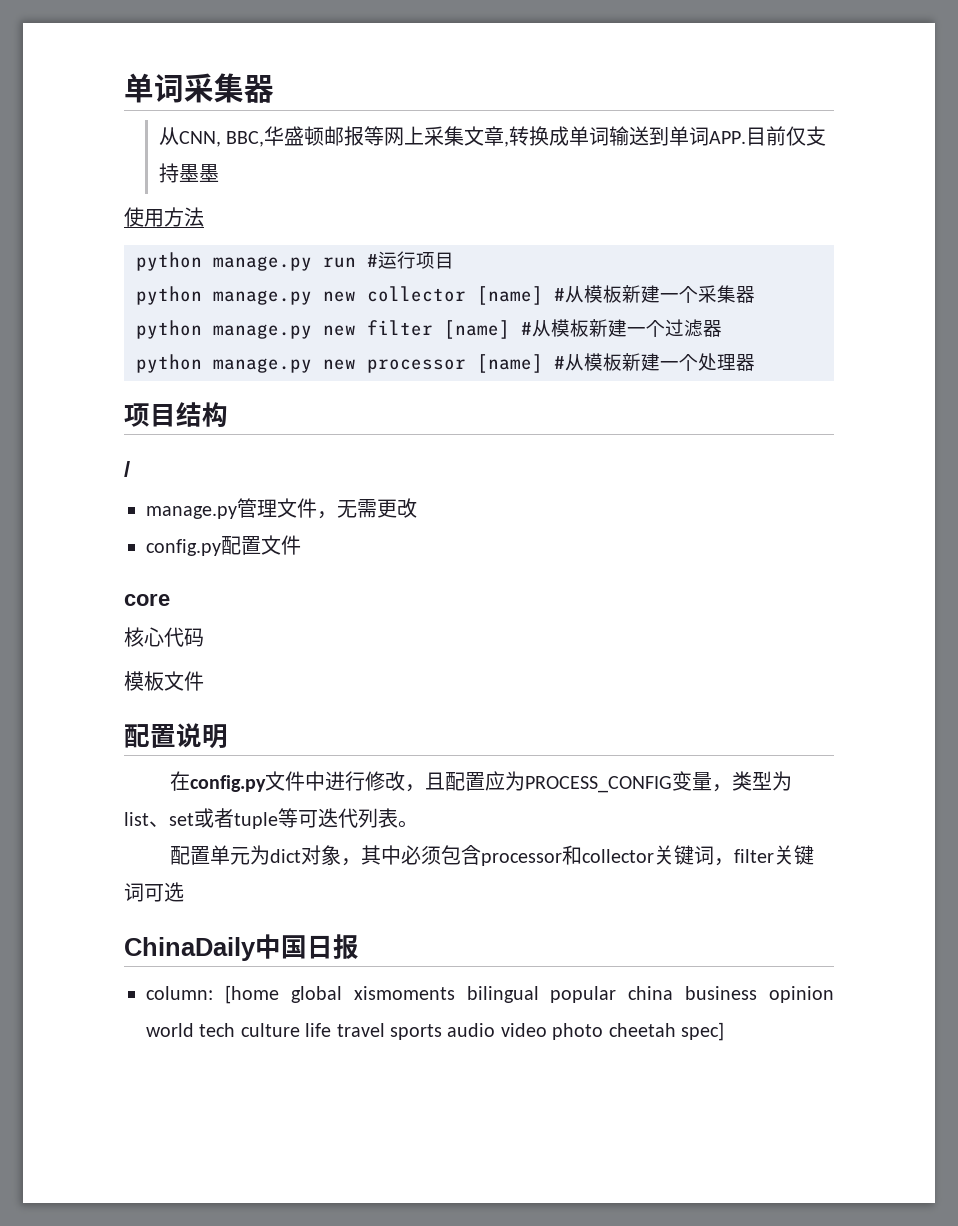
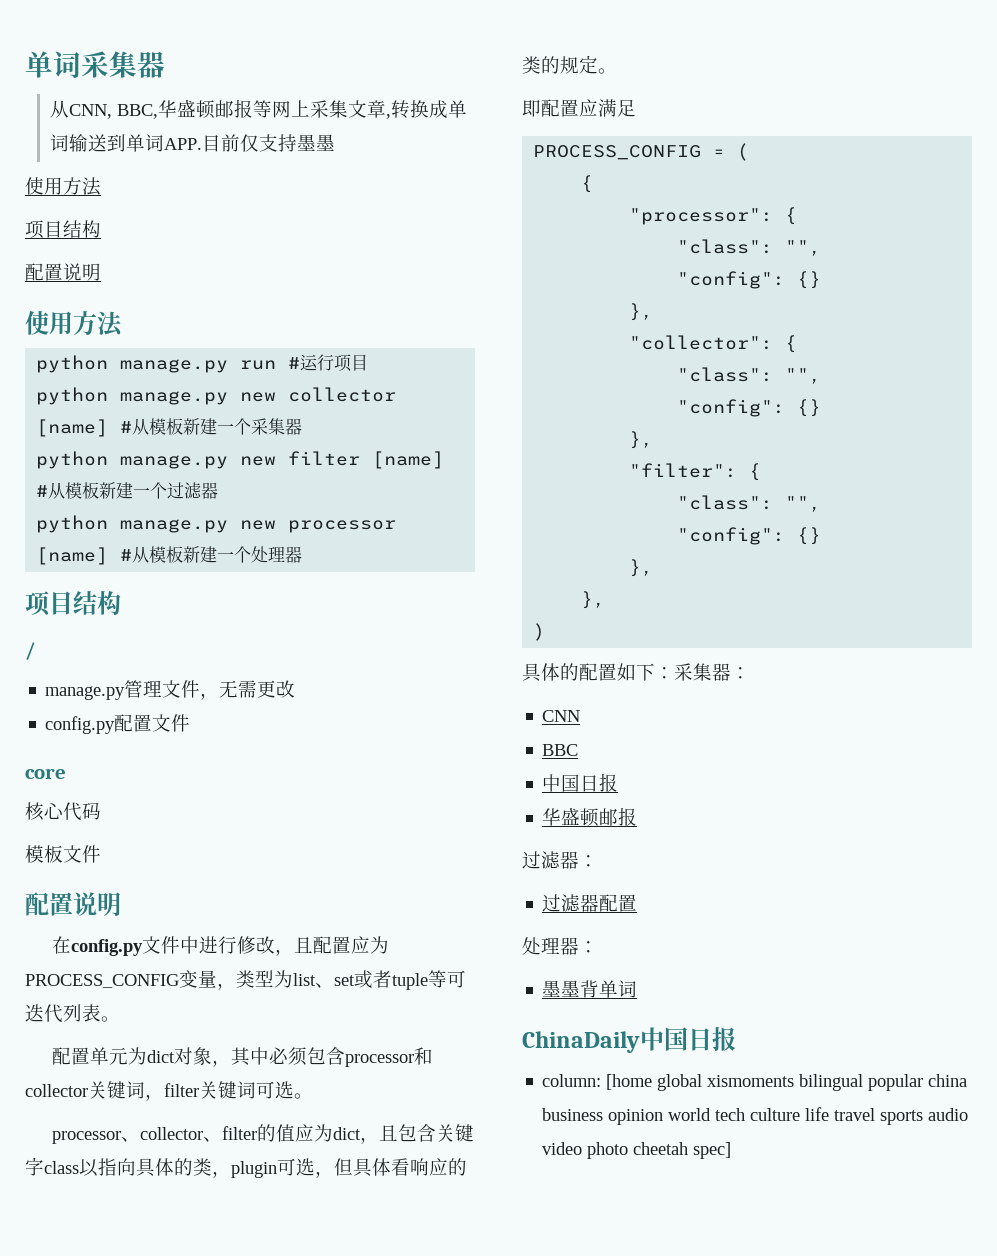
(204, 217) none -> [25,220,101,239] [25,263,101,281] [25,310,123,337] // 项目结构 // 配置说明 // 使用方法
(184, 892) none -> [294,1093,313,1099] [51,1124,474,1144] [25,1157,467,1178] [522,55,617,74] [522,99,636,117] [533,143,750,161] [581,175,594,193] [629,207,798,225] [677,239,822,256] [677,271,822,289] [629,303,654,321] [629,335,798,353] [677,367,822,384] [677,399,822,417] [629,431,654,449] [629,463,762,481] [677,495,822,512] [677,527,822,545] [629,559,654,577] [581,591,606,609] [533,623,546,641] [522,663,750,682] [542,710,581,722] [542,744,579,756] [542,773,619,792] [542,807,638,827] [522,851,598,869] [542,894,638,912] [522,937,598,955] [542,980,638,998] 。 // processor、collector、filter的值应为dict，且包含关键字class以指向具体的类，plugin可选，但具体看响应的类的规定。 // 即配置应满足 // PROCESS_CONFIG = ( // { // "processor": { // "class": "", // "config": {} // }, // "collector": { // "class": "", // "config": {} // }, // "filter": { // "class": "", // "config": {} // }, // }, // ) // 具体的配置如下：采集器： // CNN // BBC // 中国日报 // 华盛顿邮报 // 过滤器： // 过滤器配置 // 处理器： // 墨墨背单词

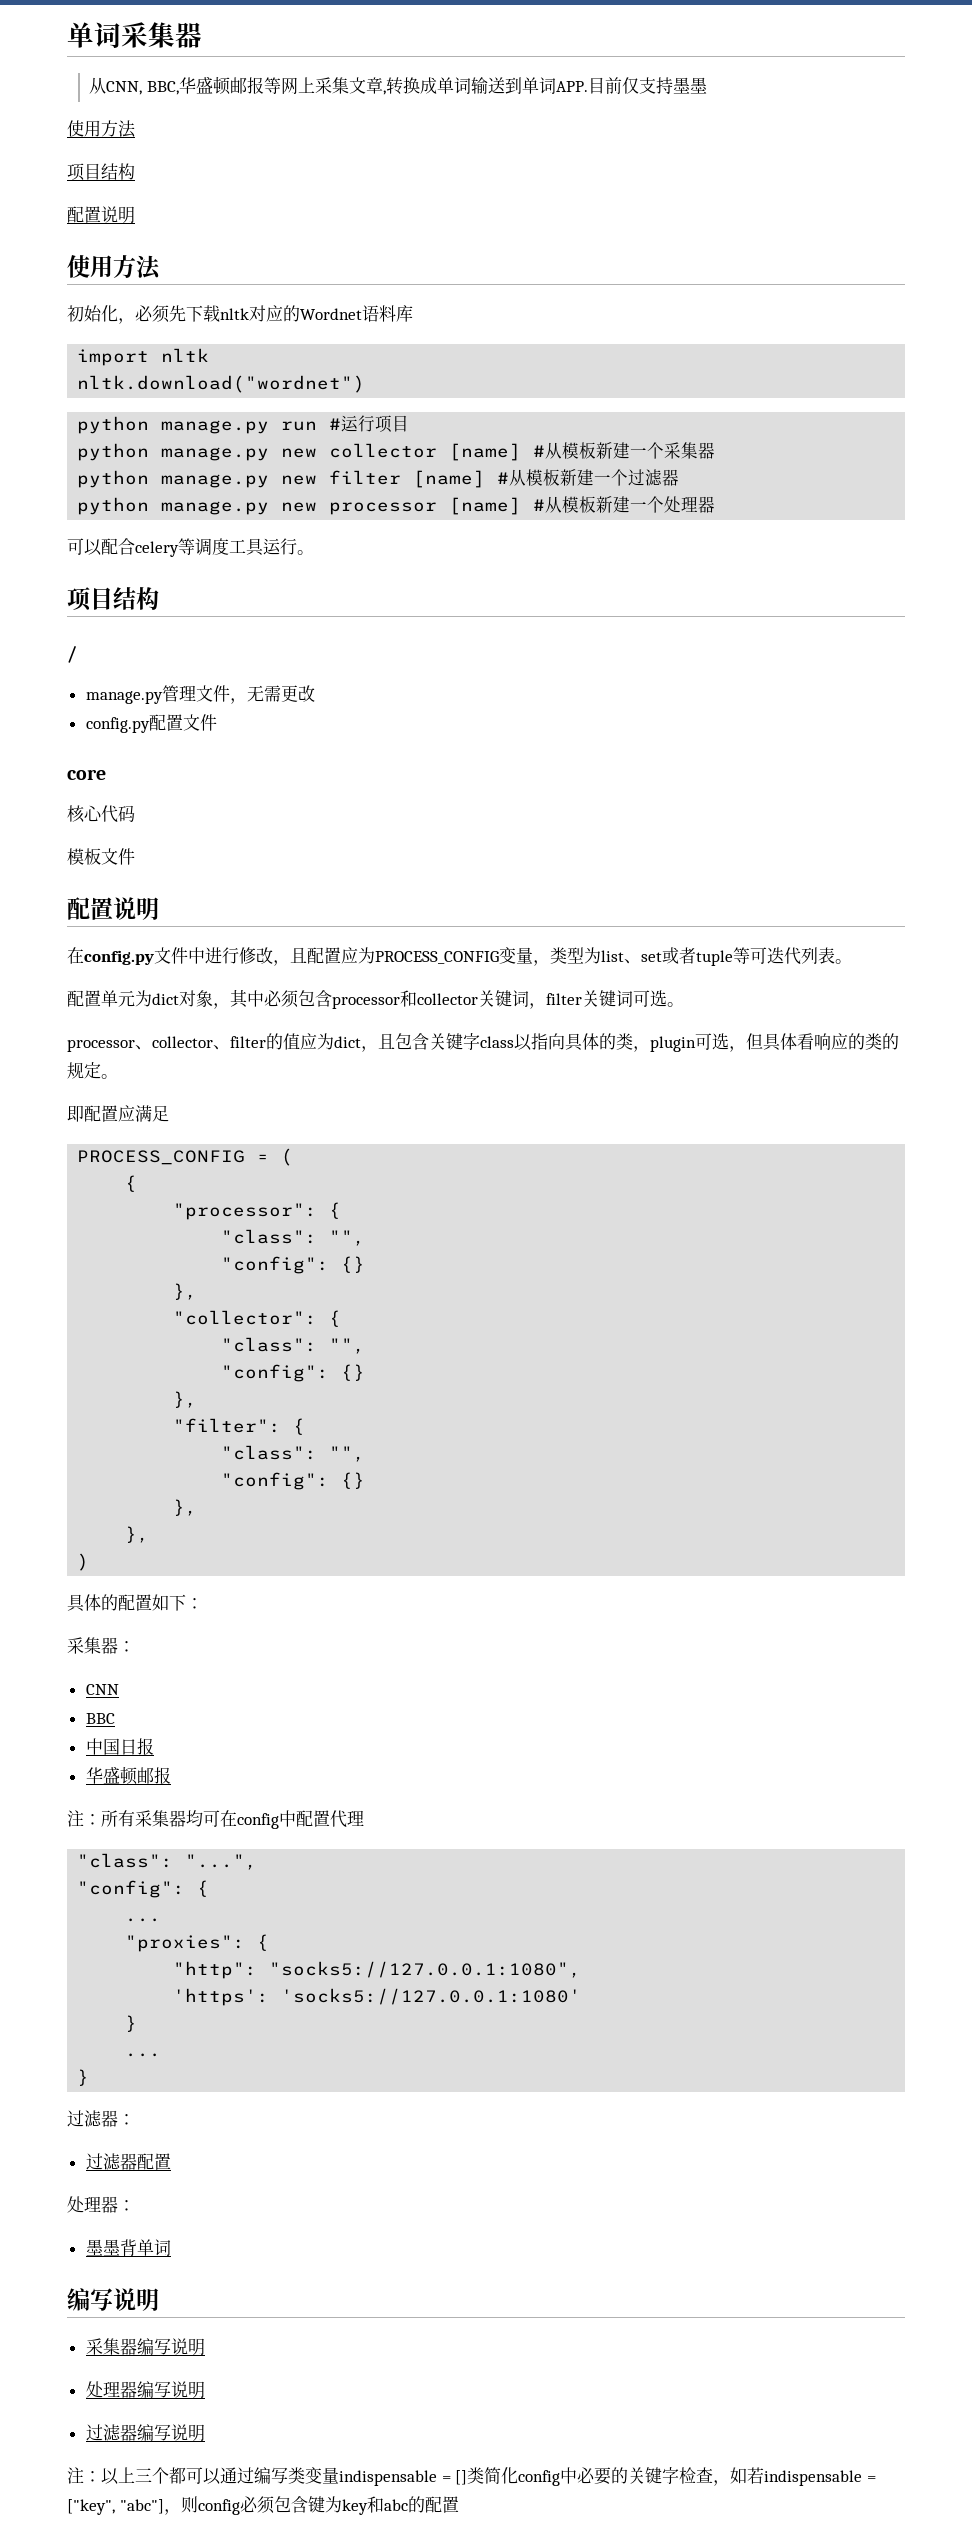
(123, 324) none -> [67,305,413,324] [77,348,210,366] [77,375,366,393] // 初始化，必须先下载nltk对应的Wordnet语料库 // import nltk // nltk.download("wordnet")
(303, 554) none -> [67,538,314,557] // 可以配合celery等调度工具运行。
(674, 673) none -> (203, 1603) //
(638, 816) none -> [67,1810,364,1829] [77,1853,258,1870] [77,1880,210,1898] [125,1918,162,1922] [125,1934,270,1952] [173,1961,582,1979] [173,1988,582,2006] [125,2015,138,2032] [125,2053,162,2057] [77,2069,90,2086] // 注：所有采集器均可在config中配置代理 // "class": "...", // "config": { // ... // "proxies": { // "http": "socks5://127.0.0.1:1080", // 'https': 'socks5://127.0.0.1:1080' // } // ... // }
[522,1027,736,1053] [542,1074,968,1091] [542,1107,969,1125] [542,1142,732,1159] ChinaDaily中国日报 // column: [home global xismoments bilingual popular china business opinion world tech culture life travel sports audio video photo cheetah spec] -> [67,2288,159,2311] [85,2338,205,2356] [85,2381,205,2399] [85,2424,205,2442] [67,2467,876,2486] [67,2496,459,2515] 编写说明 // 采集器编写说明 // 处理器编写说明 // 过滤器编写说明 // 注：以上三个都可以通过编写类变量indispensable = []类简化config中必要的关键字检查，如若indispensable = ["key", "abc"]，则config必须包含键为key和abc的配置

